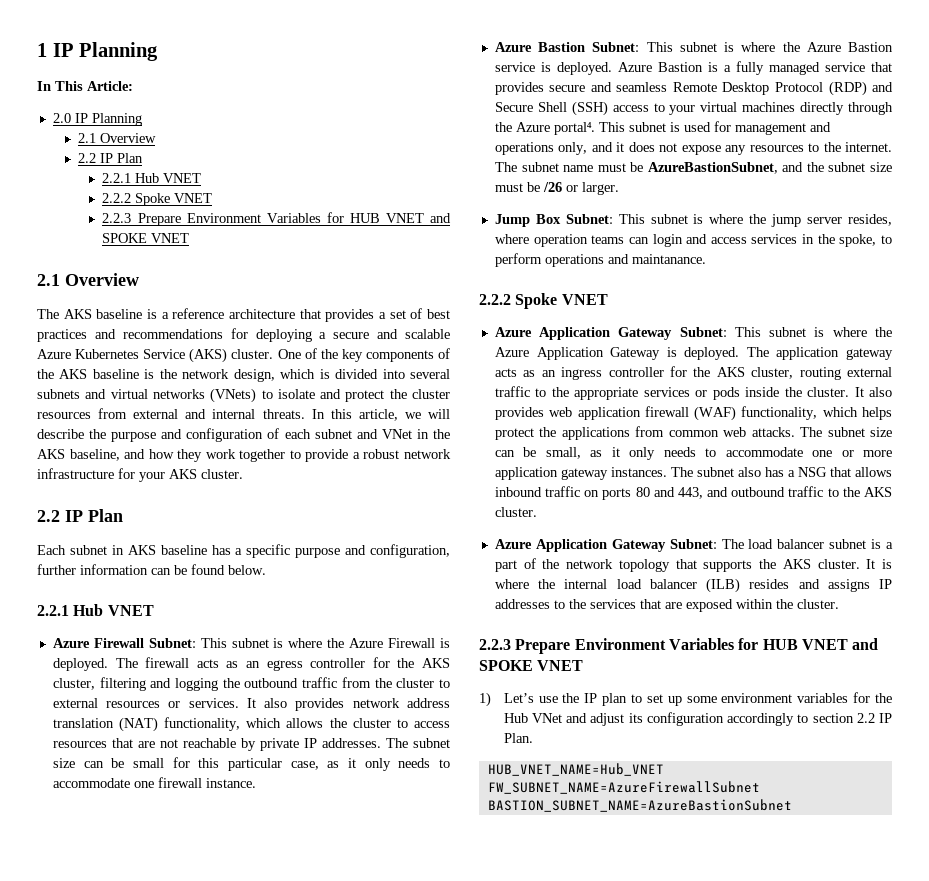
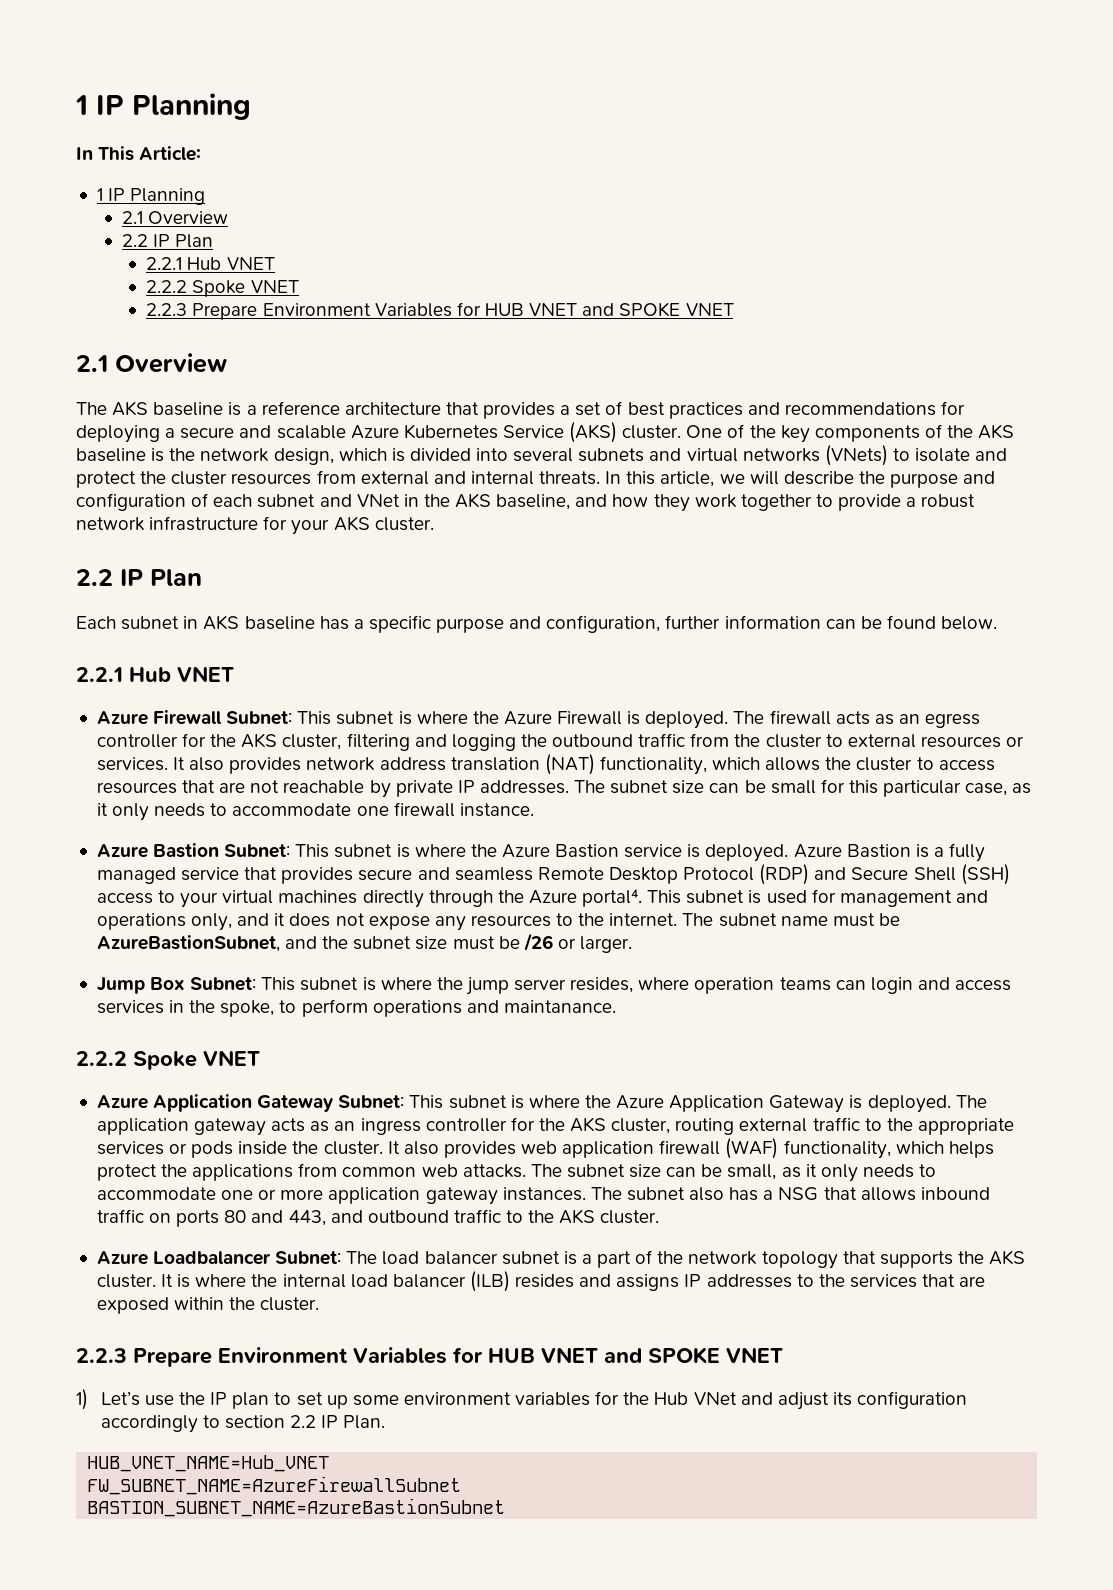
[52,113,71,123] 2.0 -> [96,188,103,201] 1
[535,539,666,552] Application Gateway -> [153,1251,271,1265] Loadbalancer

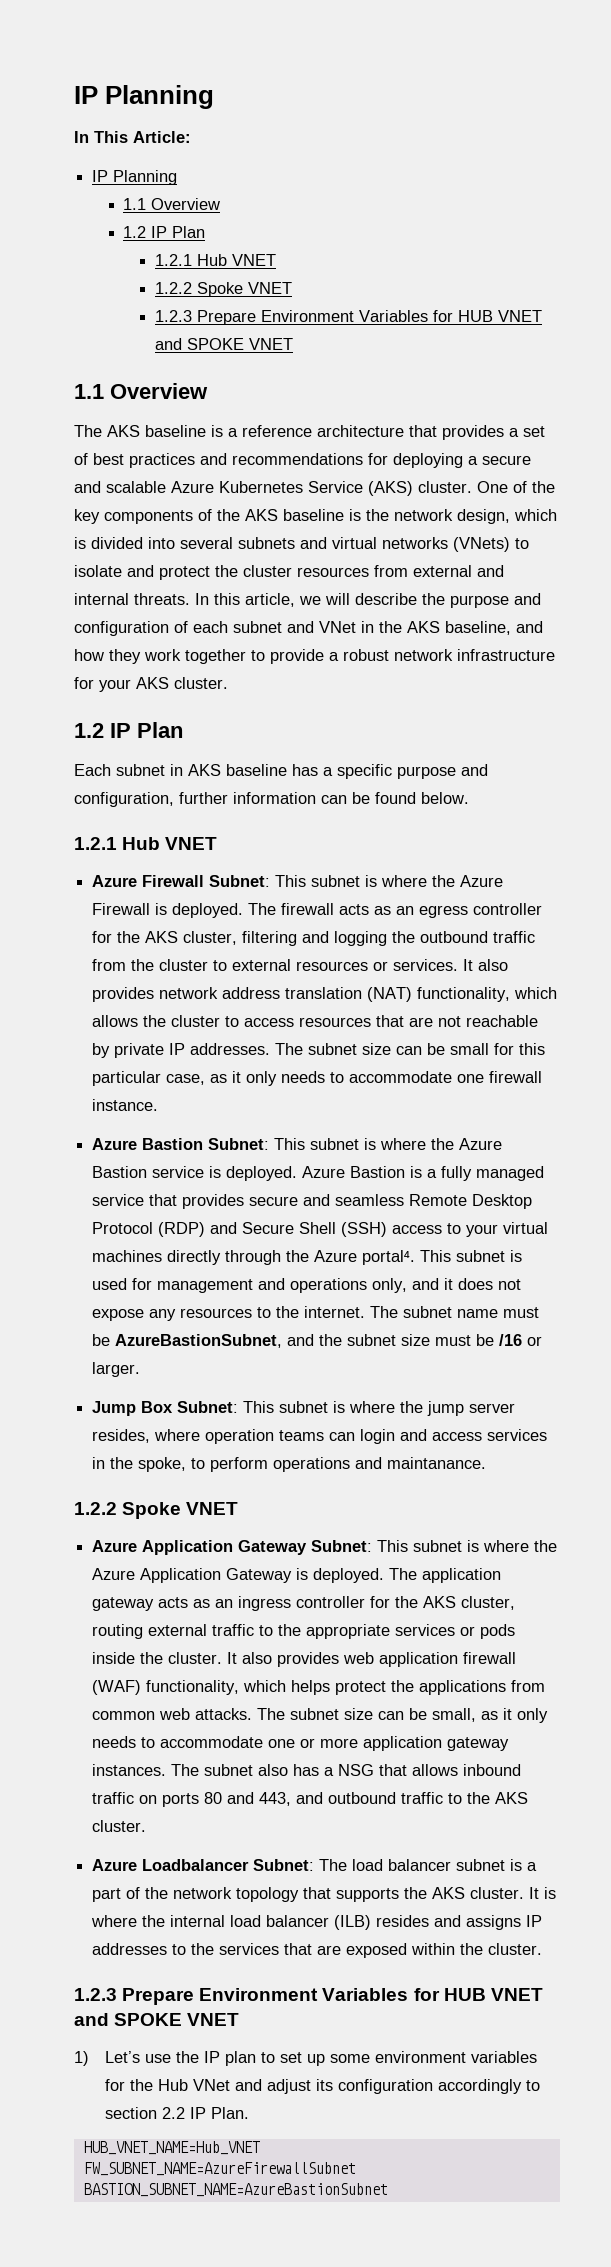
[75,95,88,115] 1 -> (74, 95) none
[96,188,206,205] [121,211,228,224] [121,234,213,248] [146,257,275,270] [146,280,299,297] [146,302,734,320] [76,355,108,372] 1 IP Planning // 2.1 Overview // 2.2 IP Plan // 2.2.1 Hub VNET // 2.2.2 Spoke VNET // 2.2.3 Prepare Environment Variables for HUB VNET and SPOKE VNET // 2.1 -> [92,170,178,185] [123,198,221,210] [123,226,206,238] [154,254,276,266] [154,282,292,297] [154,310,542,325] [154,338,293,350] [74,384,104,399] IP Planning // 1.1 Overview // 1.2 IP Plan // 1.2.1 Hub VNET // 1.2.2 Spoke VNET // 1.2.3 Prepare Environment Variables for HUB VNET and SPOKE VNET // 1.1
[76,569,113,586] 2.2 -> [74,723,104,738] 1.2
[76,667,123,682] 2.2.1 -> [74,837,117,850] 1.2.1
[523,933,553,951] /26 -> [499,1334,523,1346] /16
[76,1051,127,1066] 2.2.2 -> [74,1502,117,1515] 1.2.2
[76,1348,127,1363] 2.2.3 -> [74,1988,117,2001] 1.2.3

